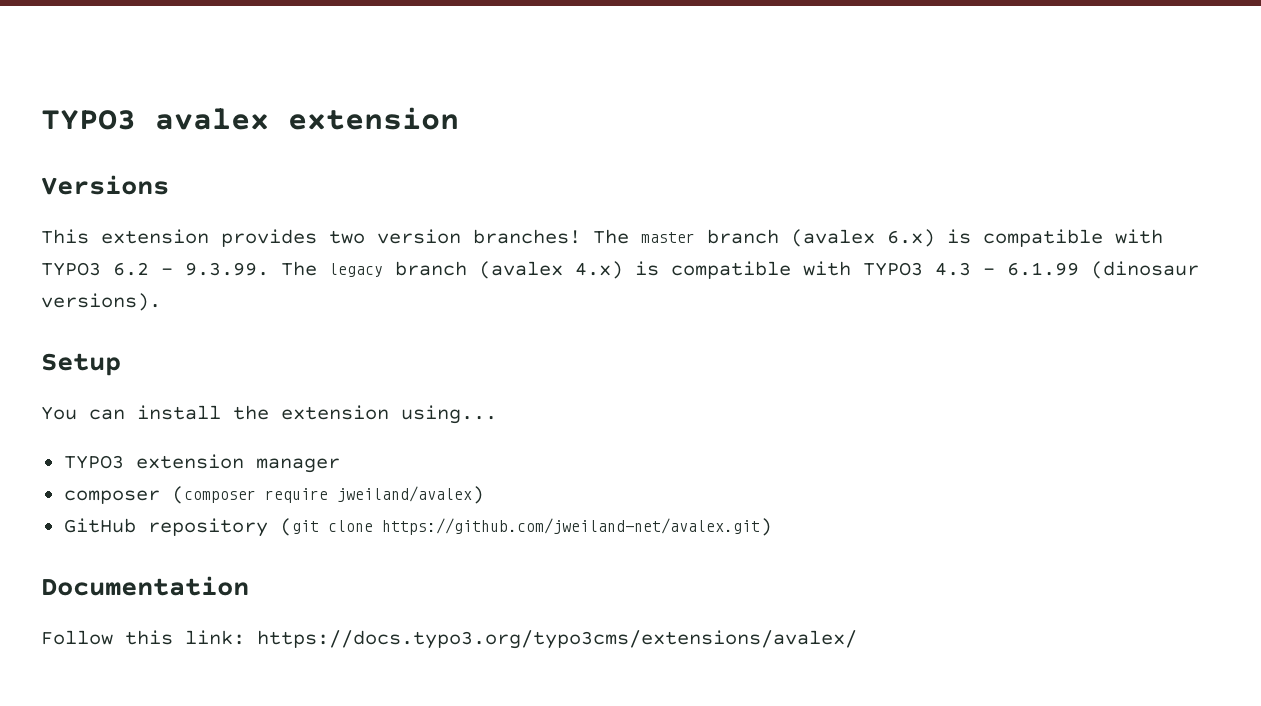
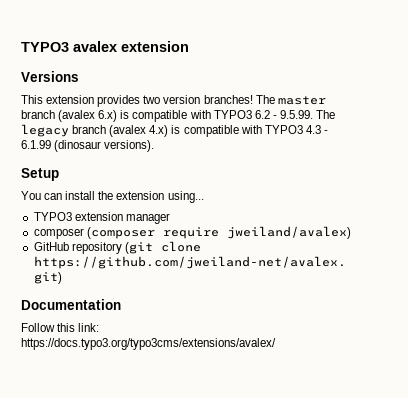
[185,262,269,276] 9.3.99. -> [279,110,313,119] 9.5.99.

